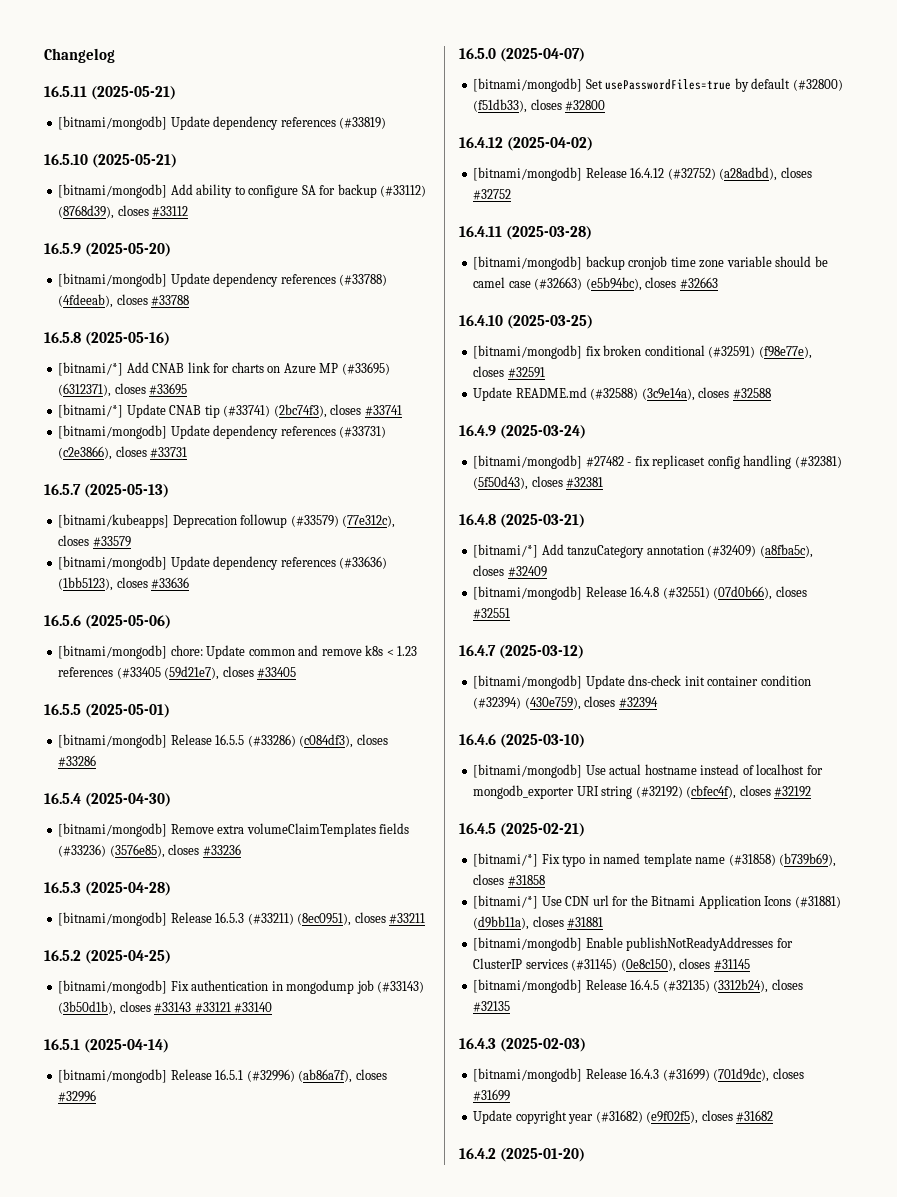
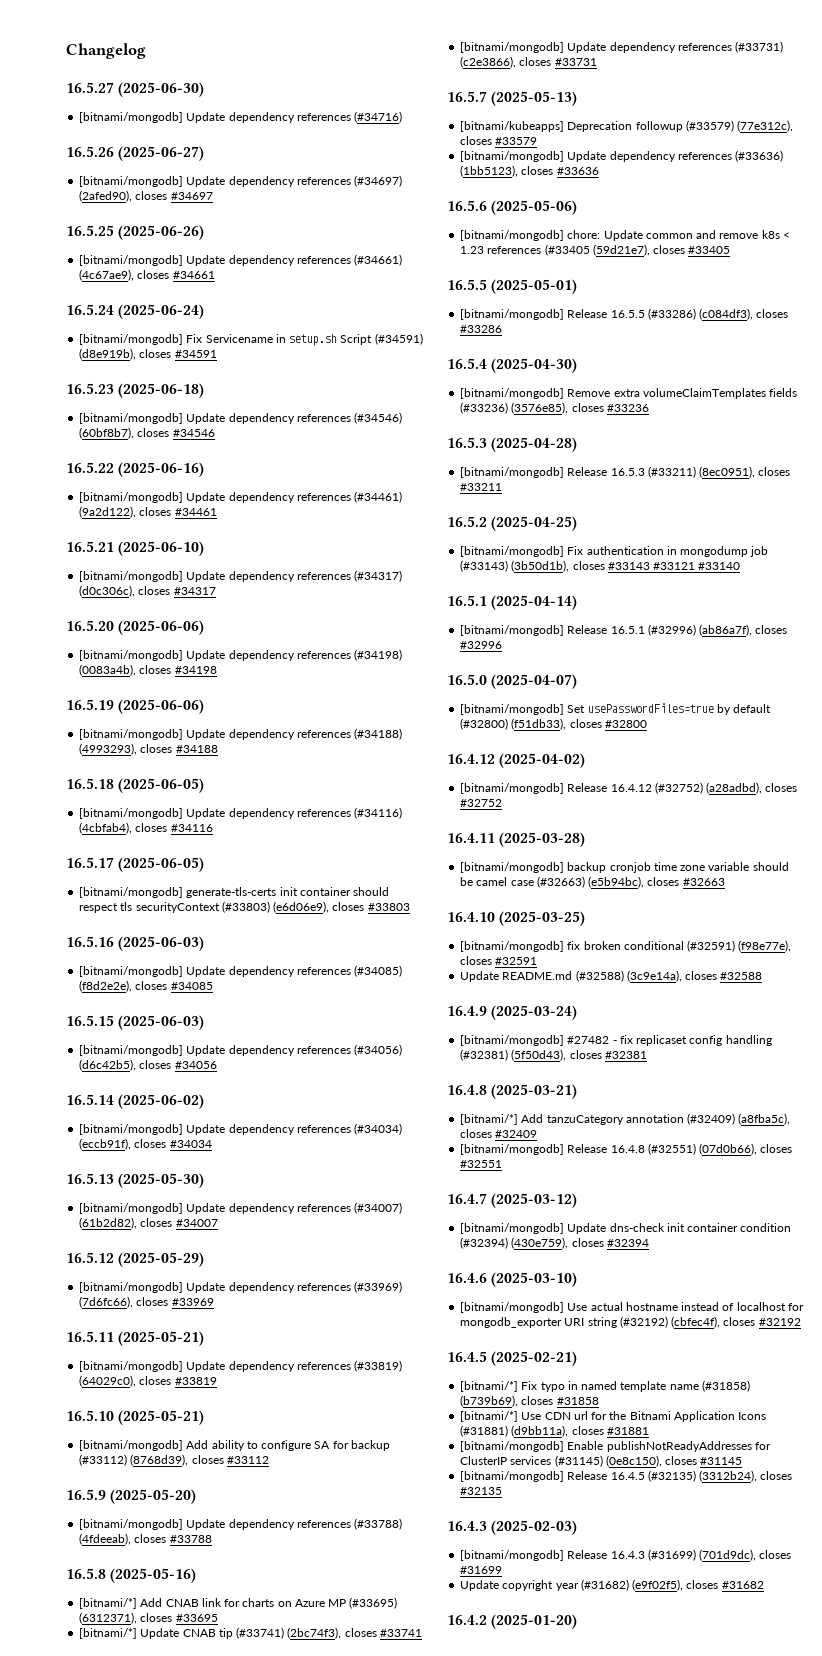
(115, 55) none -> [66,82,205,97] [79,111,403,123] [66,146,205,161] [79,175,403,187] [79,190,213,202] [66,225,205,240] [79,254,403,266] [79,269,215,281] [66,304,205,319] [79,333,423,346] [79,348,217,360] [66,383,205,398] [79,412,403,424] [79,427,215,439] [66,462,205,477] [79,491,403,503] [79,506,217,518] [66,541,205,556] [79,570,403,582] [79,585,216,597] [66,620,205,635] [79,649,403,661] [79,664,217,676] [66,699,205,714] [79,728,403,740] [79,743,218,755] [66,778,205,793] [79,807,403,819] [79,822,213,834] [66,857,205,872] [79,887,390,898] [79,901,410,913] [66,936,205,951] [79,965,403,977] [79,980,213,992] [66,1015,205,1030] [79,1044,403,1056] [79,1059,217,1071] [66,1094,205,1109] [79,1123,403,1135] [79,1138,212,1150] [66,1173,205,1188] [79,1202,403,1214] [79,1217,218,1229] [66,1252,205,1267] [79,1281,403,1293] [79,1296,214,1308] // 16.5.27 (2025-06-30) // [bitnami/mongodb] Update dependency references (#34716) // 16.5.26 (2025-06-27) // [bitnami/mongodb] Update dependency references (#34697) (2afed90), closes #34697 // 16.5.25 (2025-06-26) // [bitnami/mongodb] Update dependency references (#34661) (4c67ae9), closes #34661 // 16.5.24 (2025-06-24) // [bitnami/mongodb] Fix Servicename in setup.sh Script (#34591) (d8e919b), closes #34591 // 16.5.23 (2025-06-18) // [bitnami/mongodb] Update dependency references (#34546) (60bf8b7), closes #34546 // 16.5.22 (2025-06-16) // [bitnami/mongodb] Update dependency references (#34461) (9a2d122), closes #34461 // 16.5.21 (2025-06-10) // [bitnami/mongodb] Update dependency references (#34317) (d0c306c), closes #34317 // 16.5.20 (2025-06-06) // [bitnami/mongodb] Update dependency references (#34198) (0083a4b), closes #34198 // 16.5.19 (2025-06-06) // [bitnami/mongodb] Update dependency references (#34188) (4993293), closes #34188 // 16.5.18 (2025-06-05) // [bitnami/mongodb] Update dependency references (#34116) (4cbfab4), closes #34116 // 16.5.17 (2025-06-05) // [bitnami/mongodb] generate-tls-certs init container should respect tls securityContext (#33803) (e6d06e9), closes #33803 // 16.5.16 (2025-06-03) // [bitnami/mongodb] Update dependency references (#34085) (f8d2e2e), closes #34085 // 16.5.15 (2025-06-03) // [bitnami/mongodb] Update dependency references (#34056) (d6c42b5), closes #34056 // 16.5.14 (2025-06-02) // [bitnami/mongodb] Update dependency references (#34034) (eccb91f), closes #34034 // 16.5.13 (2025-05-30) // [bitnami/mongodb] Update dependency references (#34007) (61b2d82), closes #34007 // 16.5.12 (2025-05-29) // [bitnami/mongodb] Update dependency references (#33969) (7d6fc66), closes #33969
(387, 123) none -> [79,1375,217,1387] (64029c0), closes #33819

